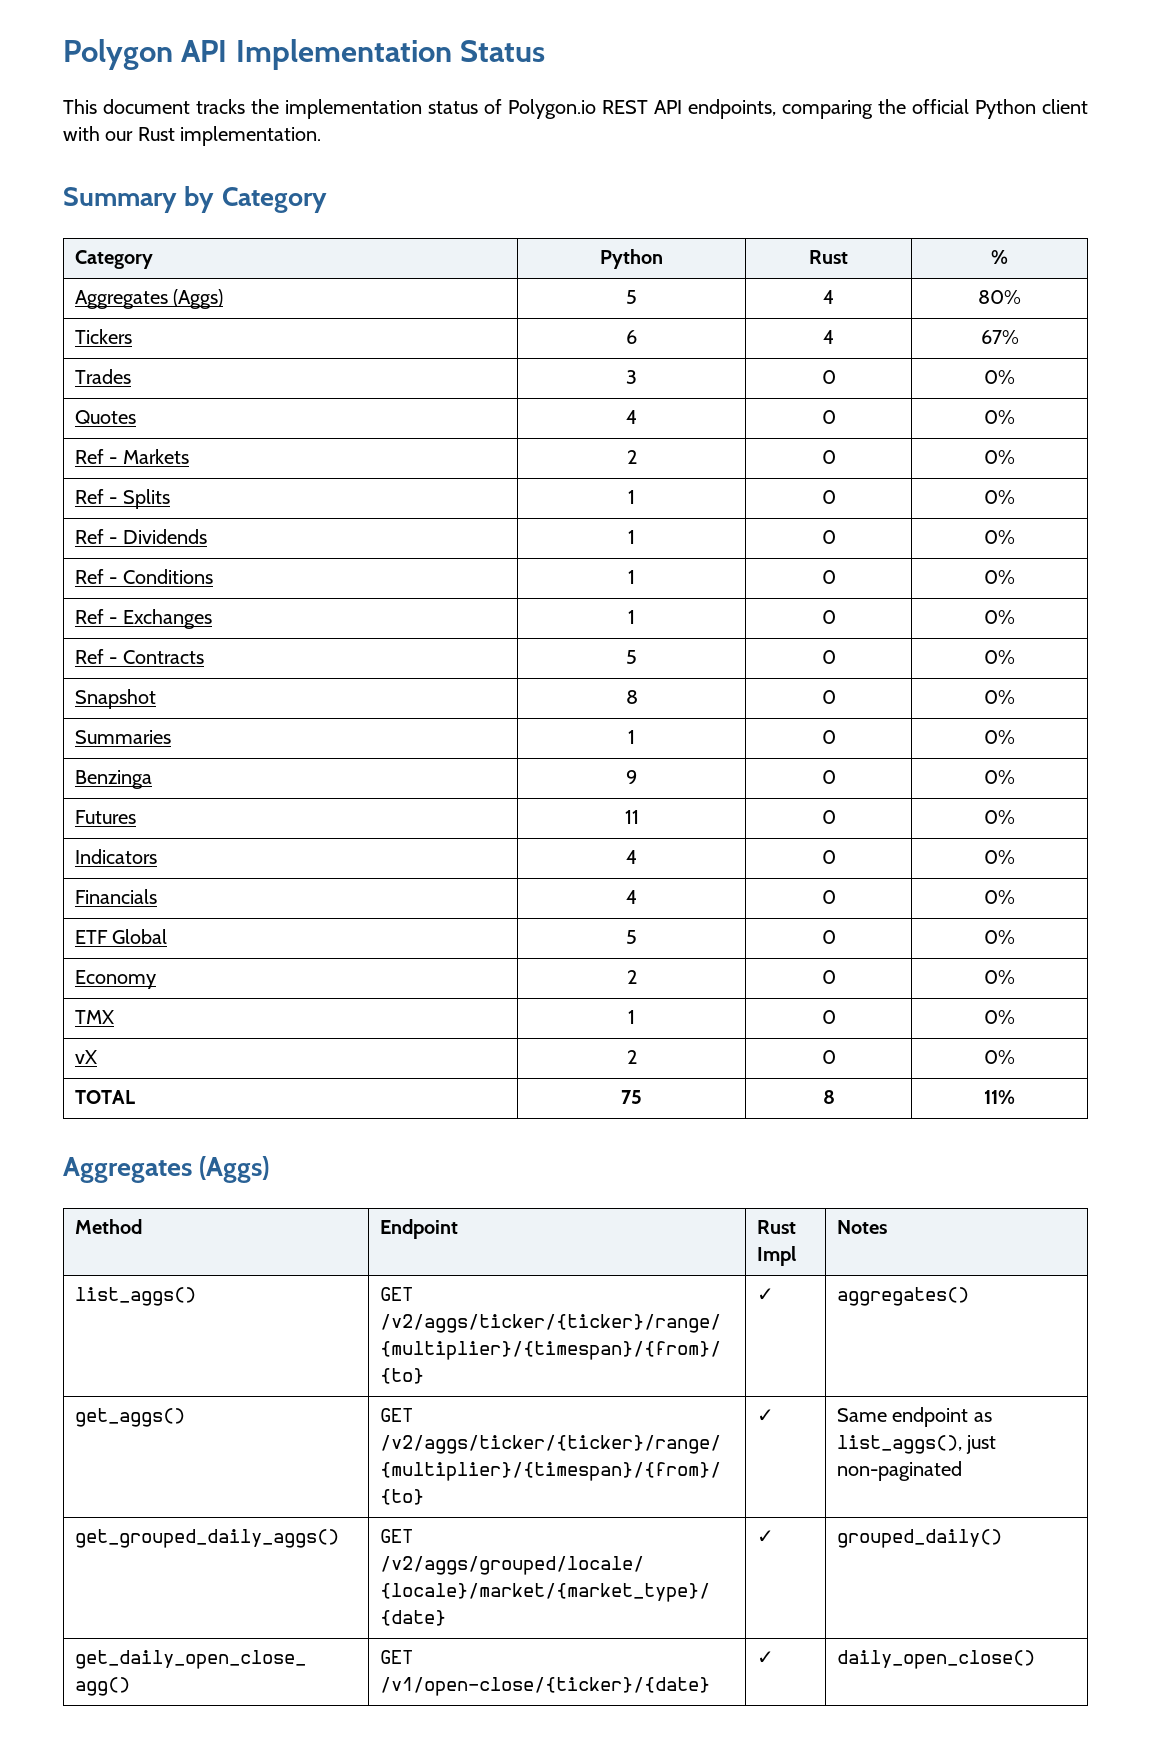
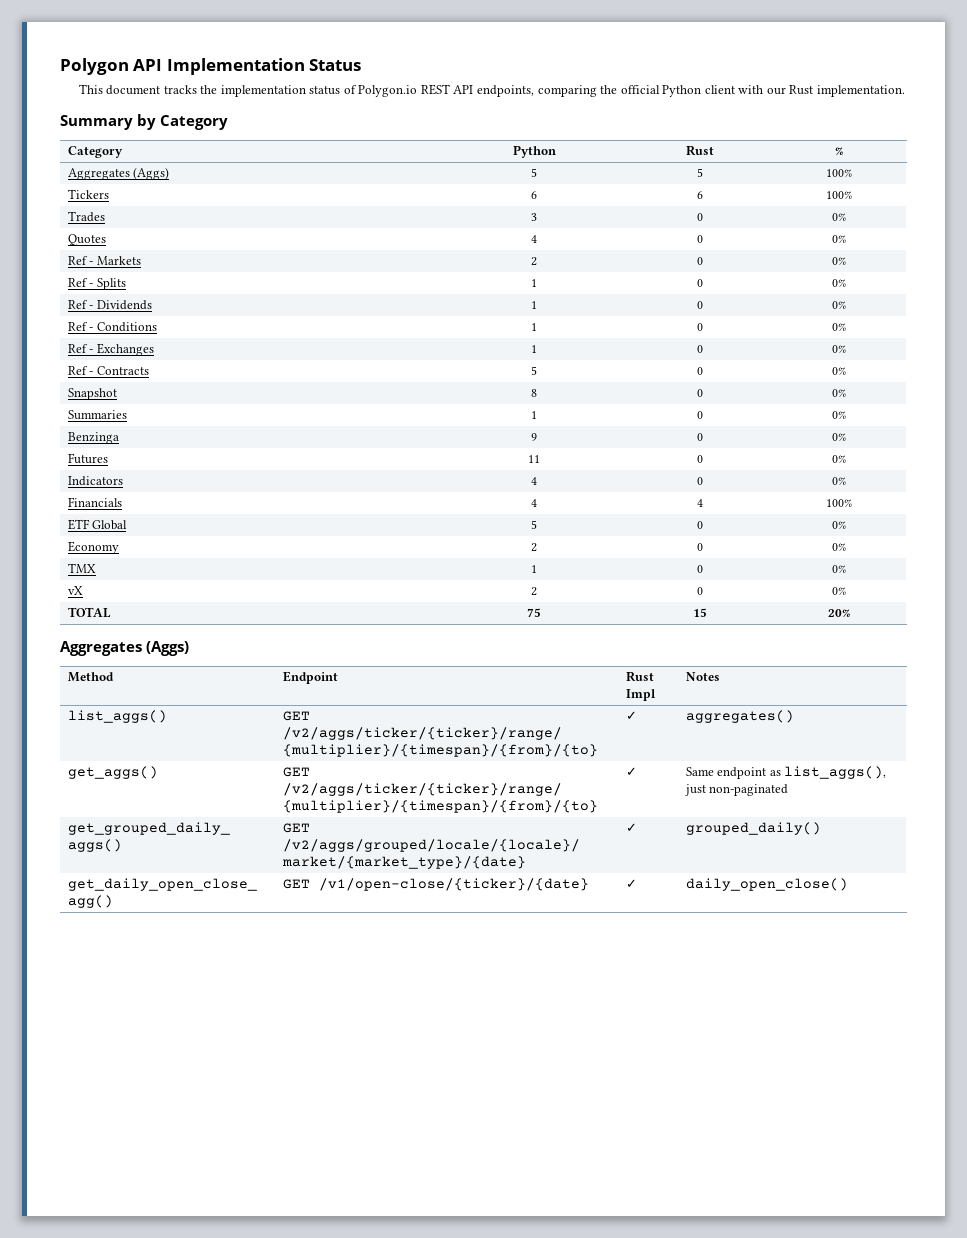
[823,290,834,304] [978,290,1021,304] 4 | 80% -> [696,168,703,177] [825,169,852,177] 5 | 100%
[823,330,834,344] [980,330,1019,344] 4 | 67% -> [696,191,703,199] [825,191,852,199] 6 | 100%
[821,890,836,904] [984,890,1015,904] 0 | 0% -> [696,499,703,507] [825,499,852,507] 4 | 100%
[822,1090,835,1104] [984,1090,1015,1104] 8 | 11% -> [692,608,707,617] [827,609,850,617] 15 | 20%

